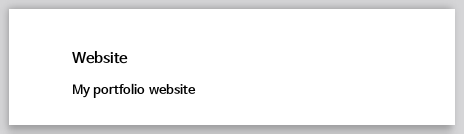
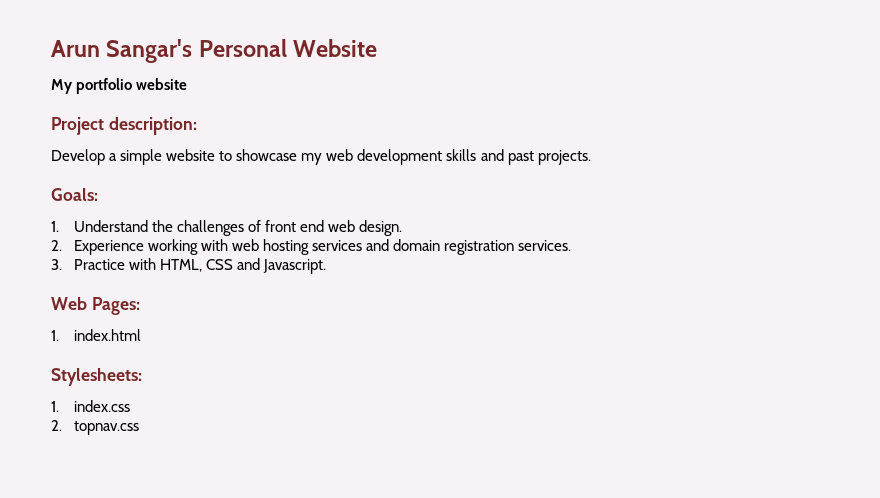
(72, 57) none -> [51,39,287,63] Arun Sangar's Personal
(196, 89) none -> [51,117,197,135] [51,149,591,165] [51,188,98,201] [51,220,402,236] [51,239,572,255] [51,258,326,274] [51,297,140,315] [51,329,141,341] [51,368,142,386] [51,400,130,412] [51,420,139,435] // Project description: // Develop a simple website to showcase my web development skills and past projects. // Goals: // 1. Understand the challenges of front end web design. // 2. Experience working with web hosting services and domain registration services. // 3. Practice with HTML, CSS and Javascript. // Web Pages: // 1. index.html // Stylesheets: // 1. index.css // 2. topnav.css

